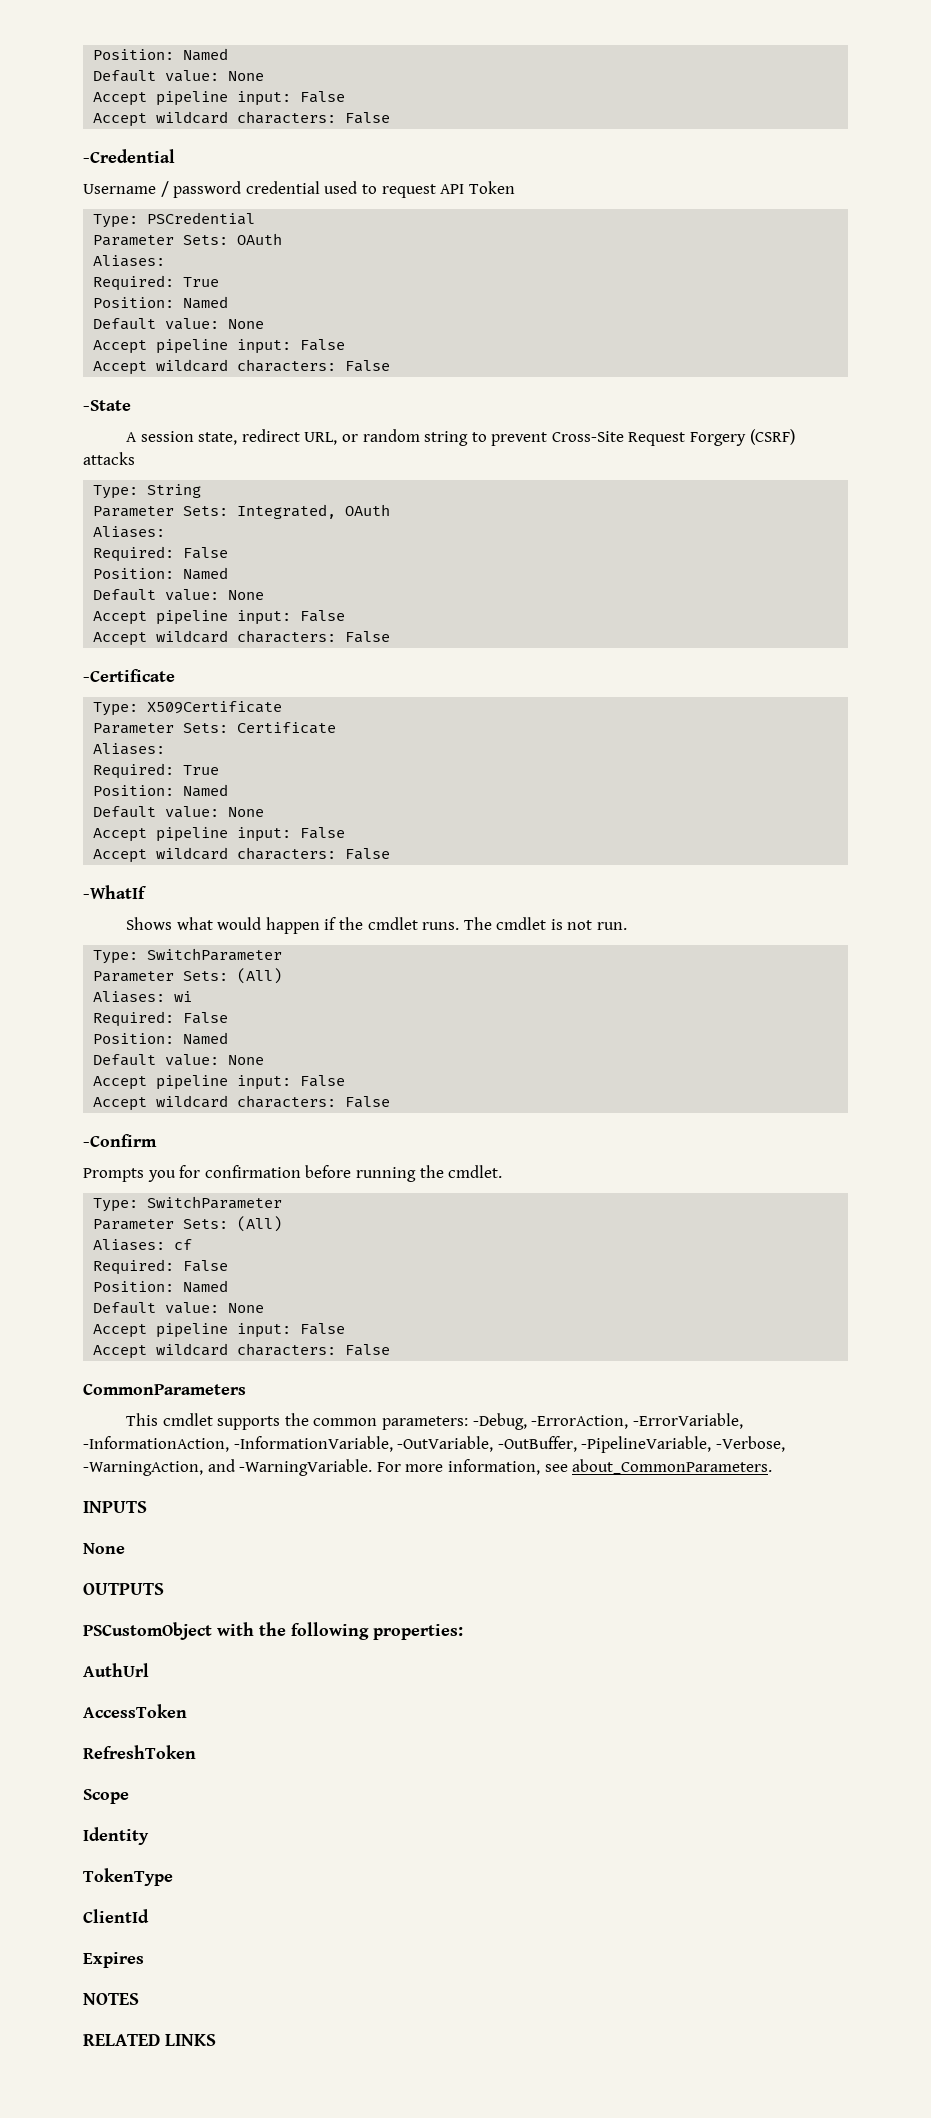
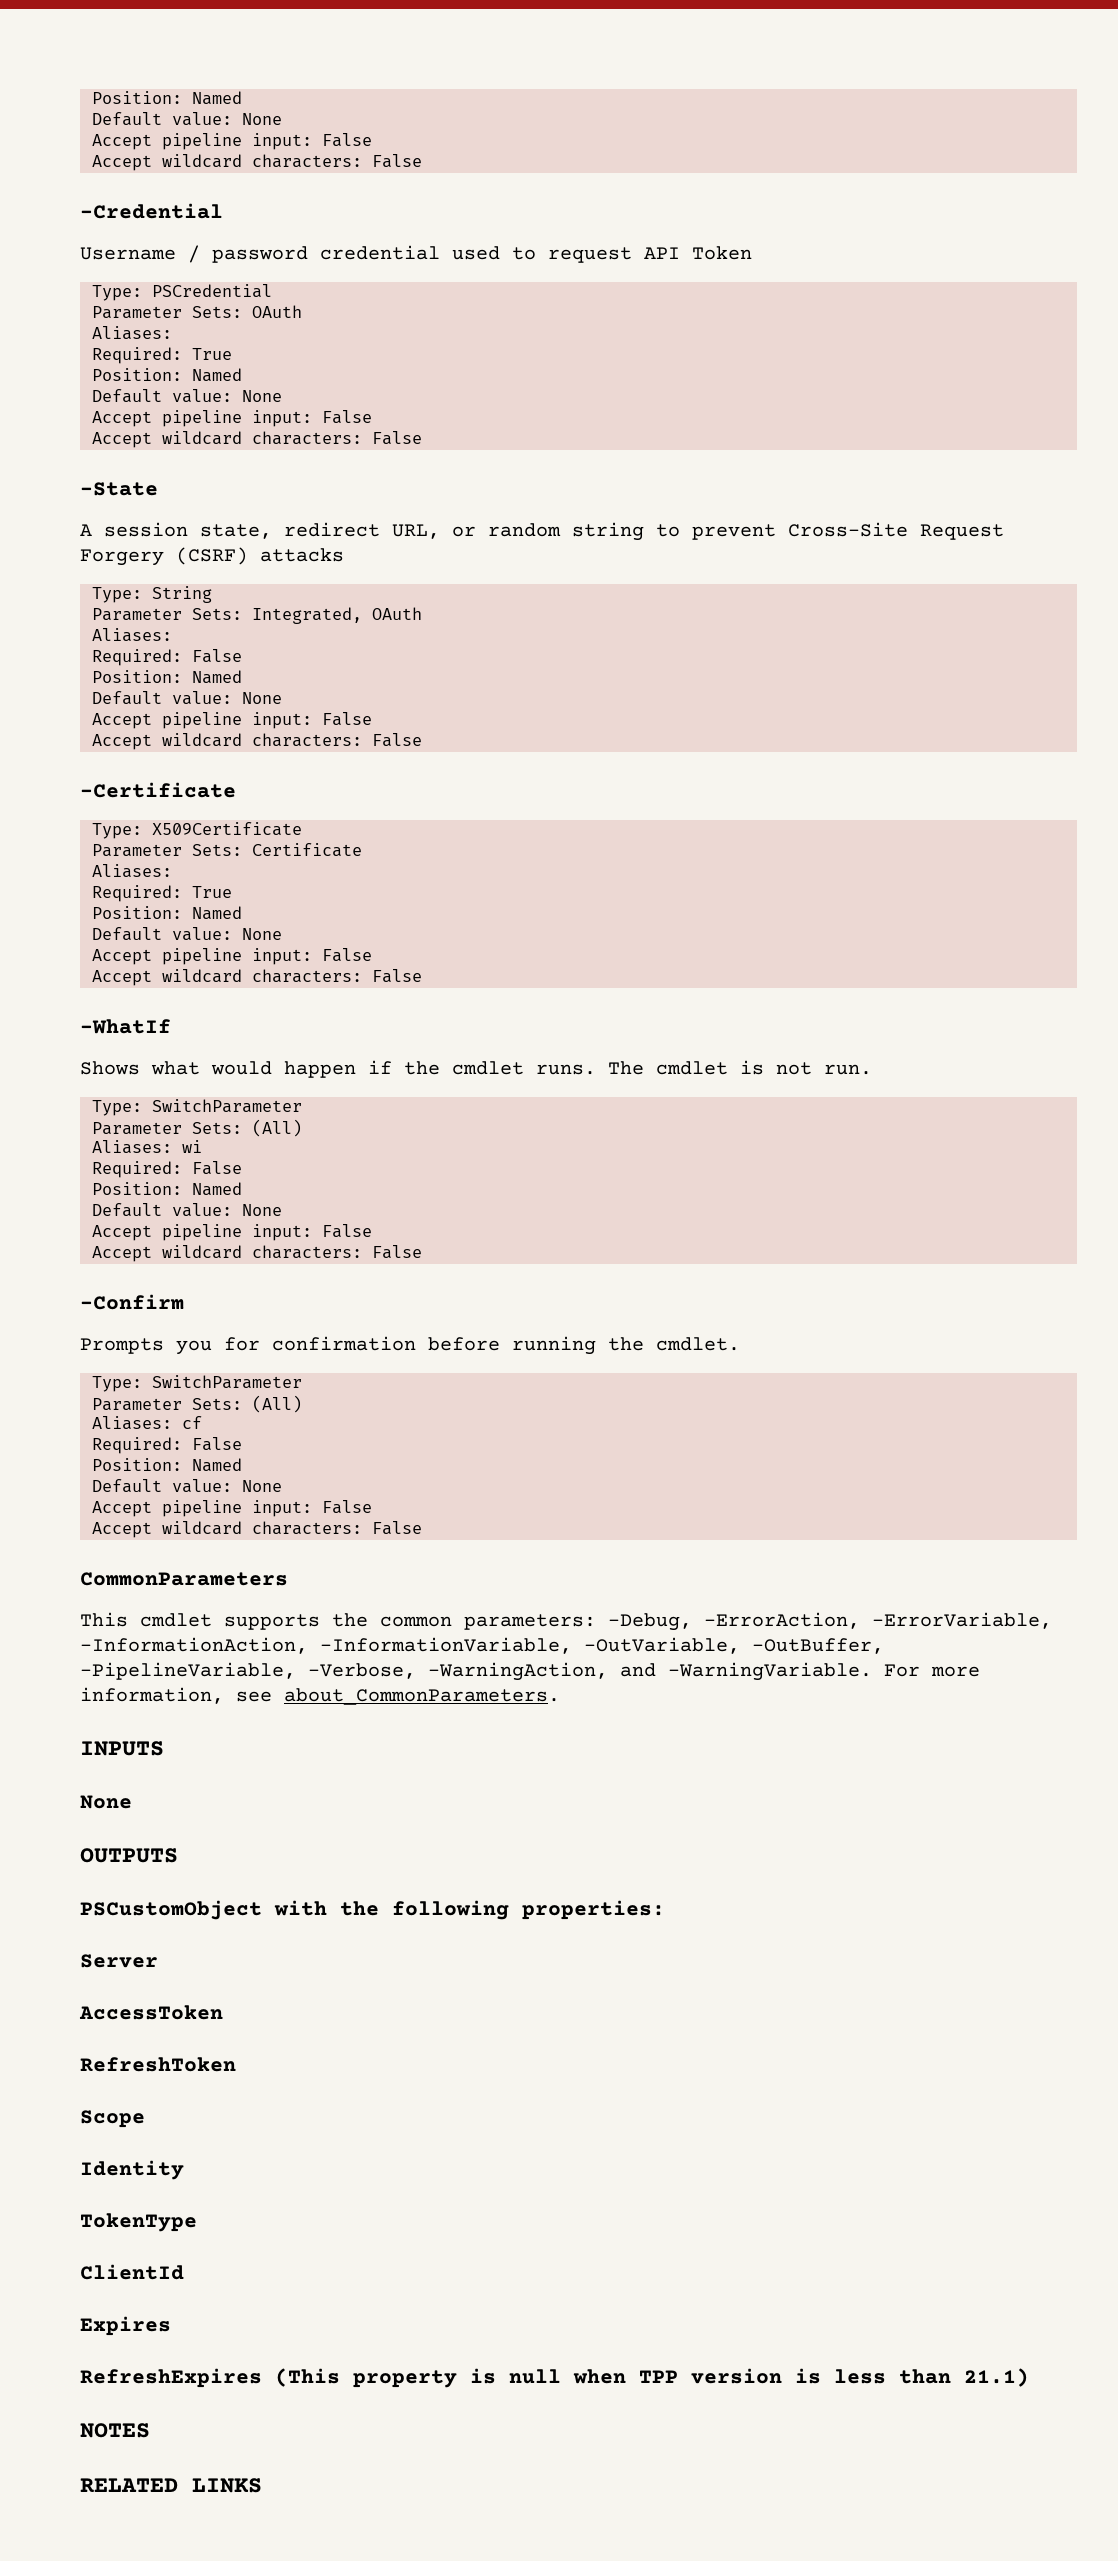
[83,1663,149,1677] AuthUrl -> [80,1954,158,1968] Server
(144, 1960) none -> [80,2368,1029,2388] // RefreshExpires (This property is null when TPP version is less than 21.1)

